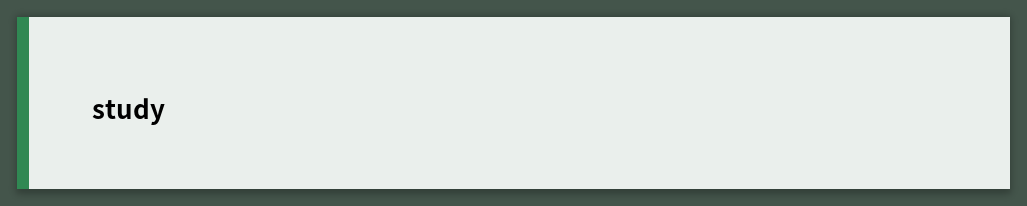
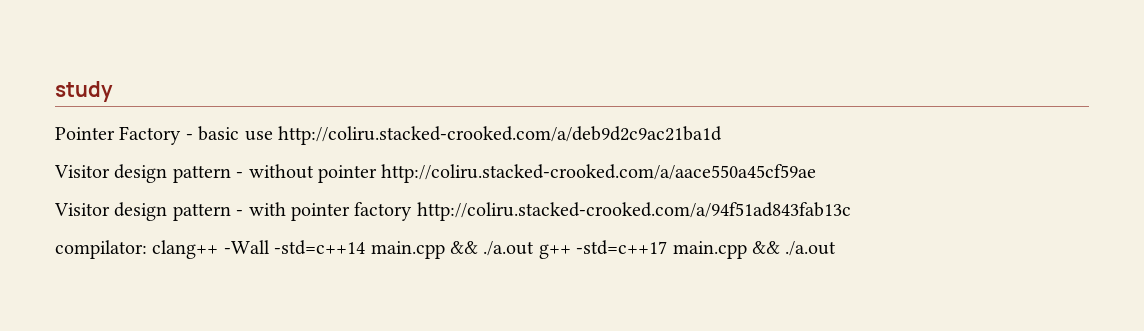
(165, 111) none -> [55,126,722,145] [54,164,817,183] [54,202,851,221] [55,240,837,259] // Pointer Factory - basic use http://coliru.stacked-crooked.com/a/deb9d2c9ac21ba1d // Visitor design pattern - without pointer http://coliru.stacked-crooked.com/a/aace550a45cf59ae // Visitor design pattern - with pointer factory http://coliru.stacked-crooked.com/a/94f51ad843fab13c // compilator: clang++ -Wall -std=c++14 main.cpp && ./a.out g++ -std=c++17 main.cpp && ./a.out

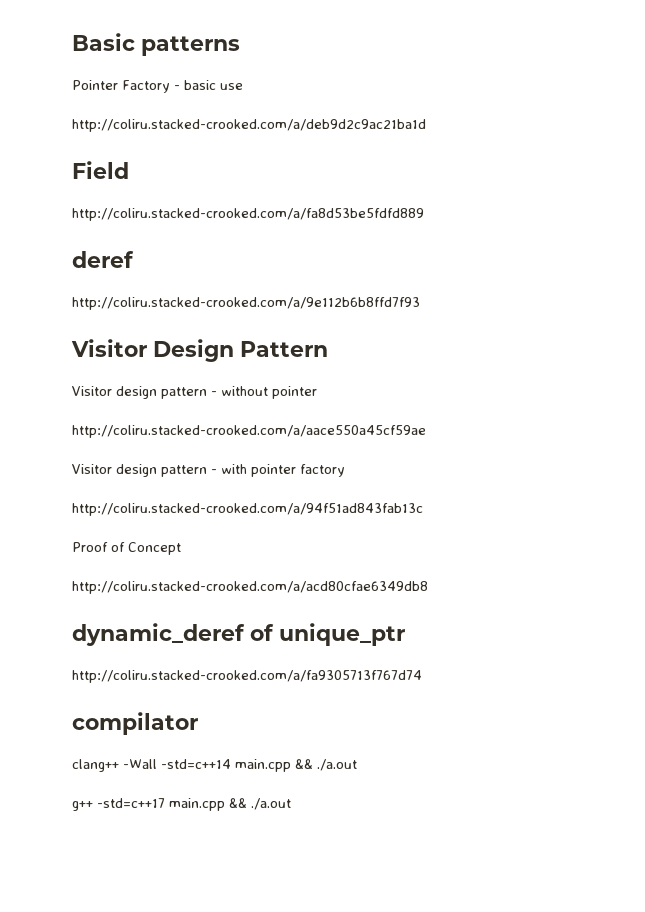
[55,81,113,102] study -> [72,33,240,56] Basic patterns
(273, 136) none -> (243, 86) //
(722, 135) none -> [72,161,129,179] [72,208,424,221] [72,251,134,268] [72,297,420,310] [71,339,328,362] // Field // http://coliru.stacked-crooked.com/a/fa8d53be5fdfd889 // deref // http://coliru.stacked-crooked.com/a/9e112b6b8ffd7f93 // Visitor Design Pattern
(377, 174) none -> (317, 392) //
(413, 211) none -> (345, 470) //
[55,240,147,259] compilator: -> [72,542,181,555] [72,581,428,594] [72,623,405,646] [72,670,422,683] [72,712,198,735] Proof of Concept // http://coliru.stacked-crooked.com/a/acd80cfae6349db8 // dynamic_deref of unique_ptr // http://coliru.stacked-crooked.com/a/fa9305713f767d74 // compilator //
(535, 248) none -> (357, 765) //

